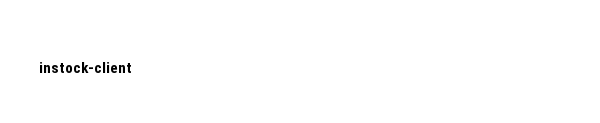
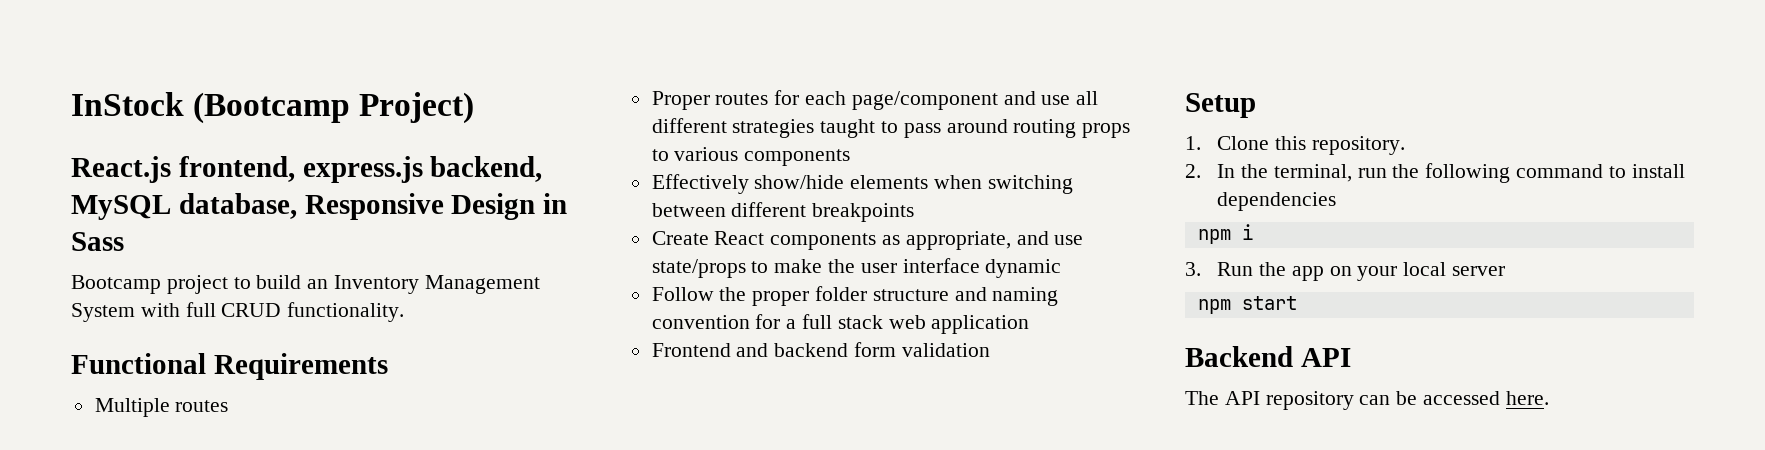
[39,62,132,73] instock-client -> [71,92,475,124] [71,156,543,183] [71,193,568,220] [71,232,124,251] [71,275,540,294] [71,302,405,322] [71,353,388,380] [94,398,229,417] [651,90,1099,110] [651,118,1131,138] [651,147,851,166] [651,174,1073,194] [651,202,915,222] [651,231,1084,250] [651,258,1062,278] [651,286,1059,306] [651,314,1030,334] [651,342,990,357] [1185,93,1256,118] [1185,136,1405,155] [1185,163,1685,183] [1217,192,1337,211] [1197,224,1253,244] [1185,262,1506,281] [1197,296,1297,314] [1185,346,1351,367] [1185,391,1549,410] InStock (Bootcamp Project) // React.js frontend, express.js backend, MySQL database, Responsive Design in Sass // Bootcamp project to build an Inventory Management System with full CRUD functionality. // Functional Requirements // Multiple routes // Proper routes for each page/component and use all different strategies taught to pass around routing props to various components // Effectively show/hide elements when switching between different breakpoints // Create React components as appropriate, and use state/props to make the user interface dynamic // Follow the proper folder structure and naming convention for a full stack web application // Frontend and backend form validation // Setup // 1. Clone this repository. // 2. In the terminal, run the following command to install dependencies // npm i // 3. Run the app on your local server // npm start // Backend API // The API repository can be accessed here.

